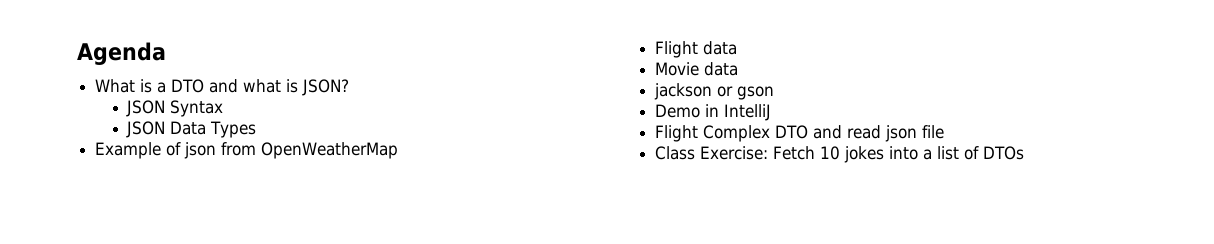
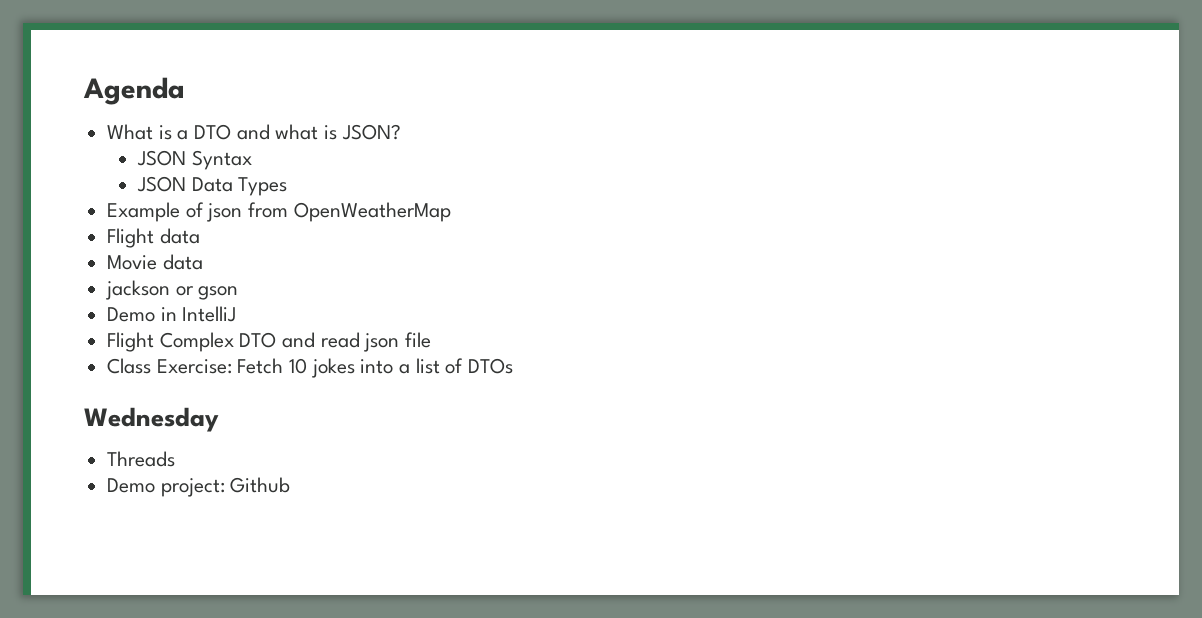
(1025, 153) none -> [84,407,219,432] [107,451,176,467] [107,477,291,497] // Wednesday // Threads // Demo project: Github

